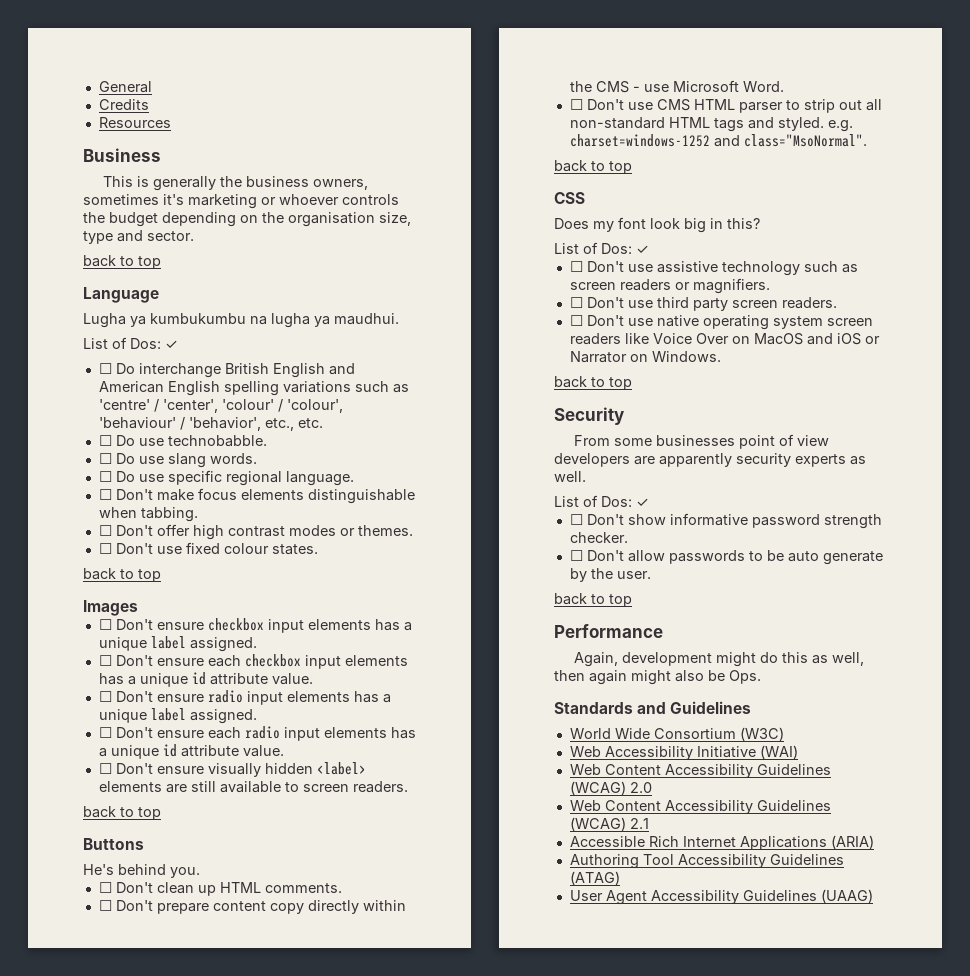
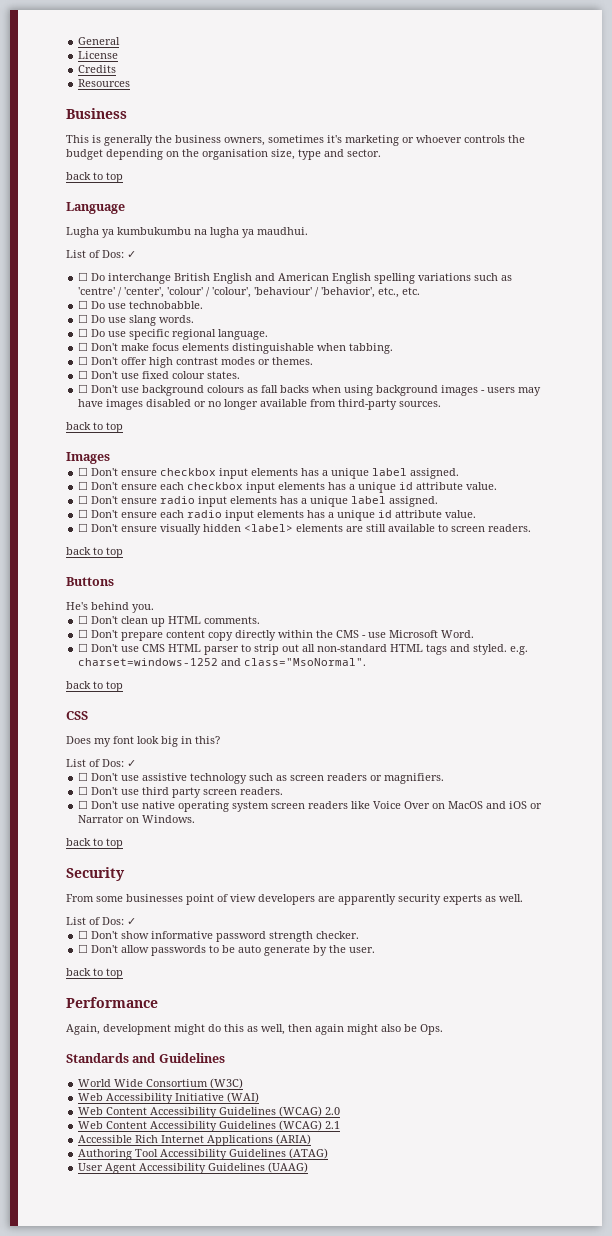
(152, 87) none -> [78,51,119,59] // License
(318, 549) none -> [78,384,542,396] [78,399,442,410] // ☐ Don't use background colours as fall backs when using background images - users may have images disabled or no longer available from third-party sources.

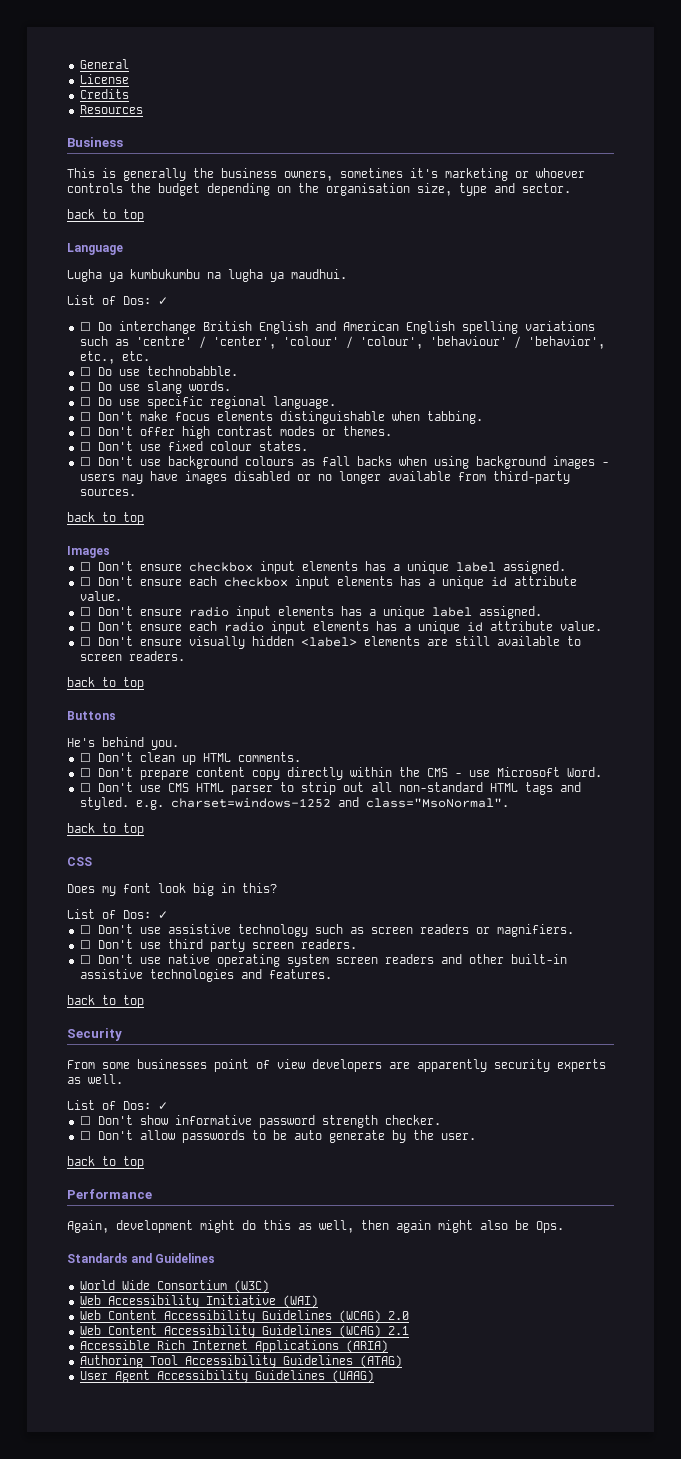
[351,801,543,809] [78,815,196,823] like Voice Over on MacOS and iOS or Narrator on Windows. -> [440,954,567,964] [79,969,332,982] and other built-in assistive technologies and features.

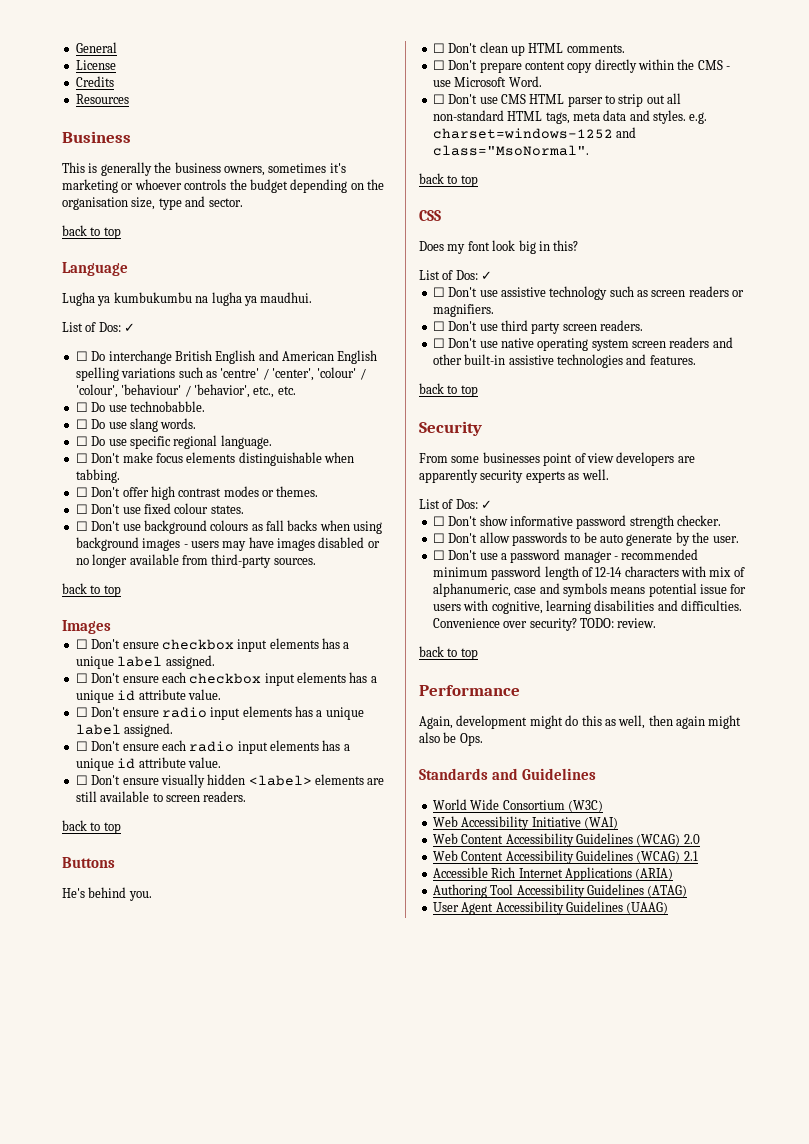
[524,782,581,795] [79,797,129,810] tags and styled. -> [545,110,686,124] tags, meta data and styles.
(476, 1136) none -> [432,549,699,563] [432,566,745,580] [432,583,747,597] [432,600,742,614] [432,618,657,631] // ☐ Don't use a password manager - recommended minimum password length of 12-14 characters with mix of alphanumeric, case and symbols means potential issue for users with cognitive, learning disabilities and difficulties. Convenience over security? TODO: review.

